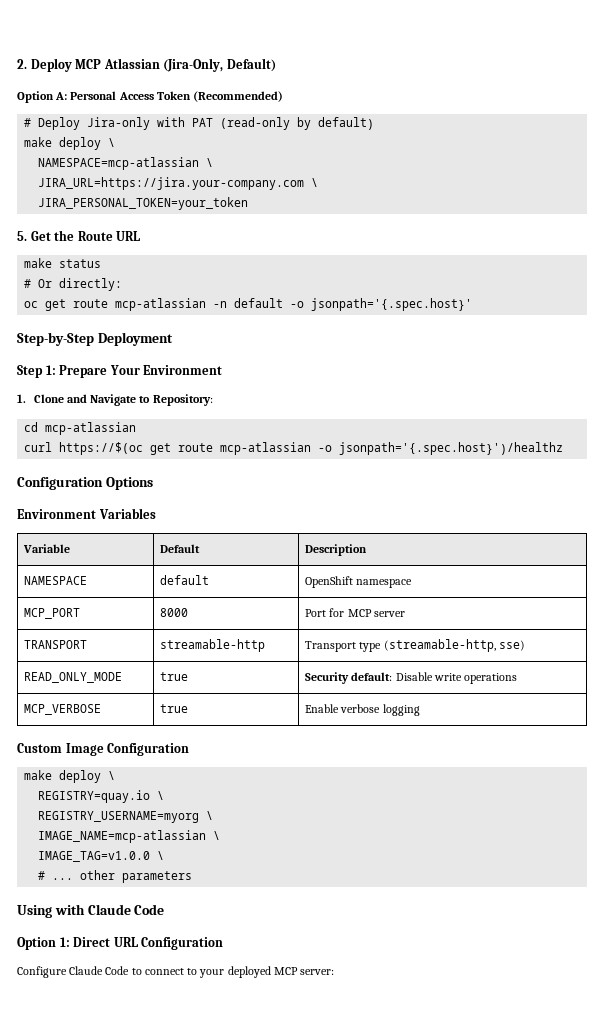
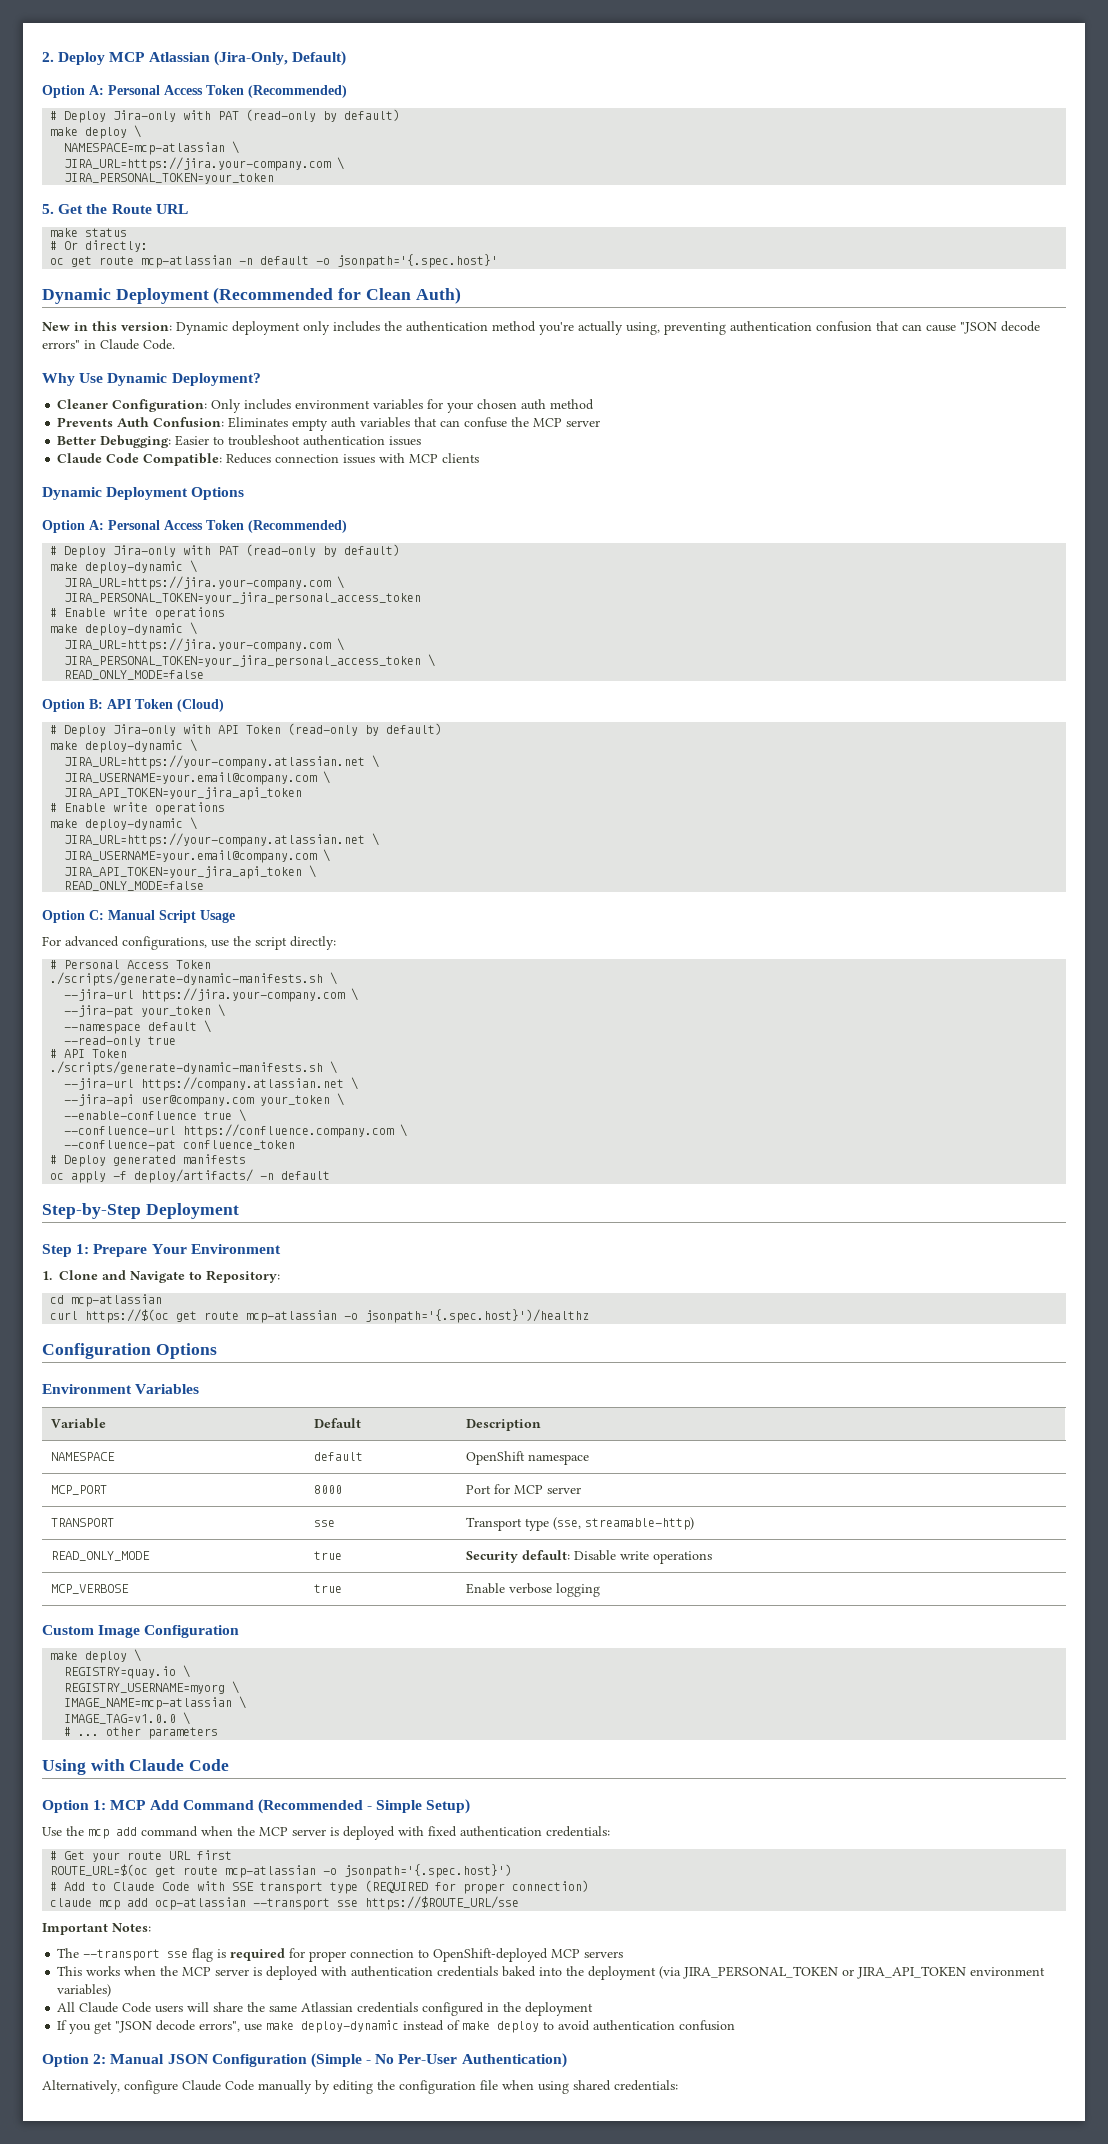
(473, 304) none -> [42,287,461,304] [42,321,1040,335] [42,339,175,350] [42,373,261,386] [57,399,595,413] [57,417,601,431] [57,435,422,448] [57,453,480,466] [42,487,245,500] [42,520,347,533] [50,544,401,558] [50,560,198,574] [64,576,345,590] [64,592,422,605] [50,607,226,620] [50,622,198,636] [64,638,345,652] [64,654,436,668] [64,670,205,680] [42,699,224,712] [50,723,443,737] [50,739,198,753] [64,755,380,769] [64,771,331,785] [64,787,303,800] [50,802,226,815] [50,817,198,831] [64,833,380,847] [64,849,331,863] [64,865,317,879] [64,881,205,891] [42,910,235,923] [42,936,336,950] [50,960,212,969] [50,972,338,986] [64,988,359,1002] [64,1004,226,1018] [64,1020,212,1034] [64,1036,177,1047] [50,1049,128,1058] [50,1061,338,1075] [64,1077,359,1091] [64,1093,345,1107] [64,1109,247,1122] [64,1124,408,1138] [64,1140,296,1152] [50,1154,247,1167] [50,1169,331,1183] // Dynamic Deployment (Recommended for Clean Auth) // New in this version: Dynamic deployment only includes the authentication method you're actually using, preventing authentication confusion that can cause "JSON decode errors" in Claude Code. // Why Use Dynamic Deployment? // Cleaner Configuration: Only includes environment variables for your chosen auth method // Prevents Auth Confusion: Eliminates empty auth variables that can confuse the MCP server // Better Debugging: Easier to troubleshoot authentication issues // Claude Code Compatible: Reduces connection issues with MCP clients // Dynamic Deployment Options // Option A: Personal Access Token (Recommended) // # Deploy Jira-only with PAT (read-only by default) // make deploy-dynamic \ // JIRA_URL=https://jira.your-company.com \ // JIRA_PERSONAL_TOKEN=your_jira_personal_access_token // # Enable write operations // make deploy-dynamic \ // JIRA_URL=https://jira.your-company.com \ // JIRA_PERSONAL_TOKEN=your_jira_personal_access_token \ // READ_ONLY_MODE=false // Option B: API Token (Cloud) // # Deploy Jira-only with API Token (read-only by default) // make deploy-dynamic \ // JIRA_URL=https://your-company.atlassian.net \ // JIRA_USERNAME=your.email@company.com \ // JIRA_API_TOKEN=your_jira_api_token // # Enable write operations // make deploy-dynamic \ // JIRA_URL=https://your-company.atlassian.net \ // JIRA_USERNAME=your.email@company.com \ // JIRA_API_TOKEN=your_jira_api_token \ // READ_ONLY_MODE=false // Option C: Manual Script Usage // For advanced configurations, use the script directly: // # Personal Access Token // ./scripts/generate-dynamic-manifests.sh \ // --jira-url https://jira.your-company.com \ // --jira-pat your_token \ // --namespace default \ // --read-only true // # API Token // ./scripts/generate-dynamic-manifests.sh \ // --jira-url https://company.atlassian.net \ // --jira-api user@company.com your_token \ // --enable-confluence true \ // --confluence-url https://confluence.company.com \ // --confluence-pat confluence_token // # Deploy generated manifests // oc apply -f deploy/artifacts/ -n default
[160,639,266,652] streamable-http -> [313,1520,335,1527] sse
[383,639,525,652] (streamable-http, sse) -> [552,1517,694,1530] (sse, streamable-http)
[73,937,224,950] [17,966,335,978] Direct URL Configuration // Configure Claude Code to connect to your deployed MCP server: -> [110,1799,471,1814] [42,1826,610,1840] [50,1850,233,1862] [50,1864,513,1878] [50,1880,590,1894] [50,1896,520,1910] [42,1923,151,1935] [57,1948,624,1962] [57,1966,1046,1980] [57,1984,112,1997] [57,2002,594,2016] [57,2020,736,2034] [42,2053,567,2068] [42,2080,678,2094] MCP Add Command (Recommended - Simple Setup) // Use the mcp add command when the MCP server is deployed with fixed authentication credentials: // # Get your route URL first // ROUTE_URL=$(oc get route mcp-atlassian -o jsonpath='{.spec.host}') // # Add to Claude Code with SSE transport type (REQUIRED for proper connection) // claude mcp add ocp-atlassian --transport sse https://$ROUTE_URL/sse // Important Notes: // The --transport sse flag is required for proper connection to OpenShift-deployed MCP servers // This works when the MCP server is deployed with authentication credentials baked into the deployment (via JIRA_PERSONAL_TOKEN or JIRA_API_TOKEN environment variables) // All Claude Code users will share the same Atlassian credentials configured in the deployment // If you get "JSON decode errors", use make deploy-dynamic instead of make deploy to avoid authentication confusion // Option 2: Manual JSON Configuration (Simple - No Per-User Authentication) // Alternatively, configure Claude Code manually by editing the configuration file when using shared credentials:

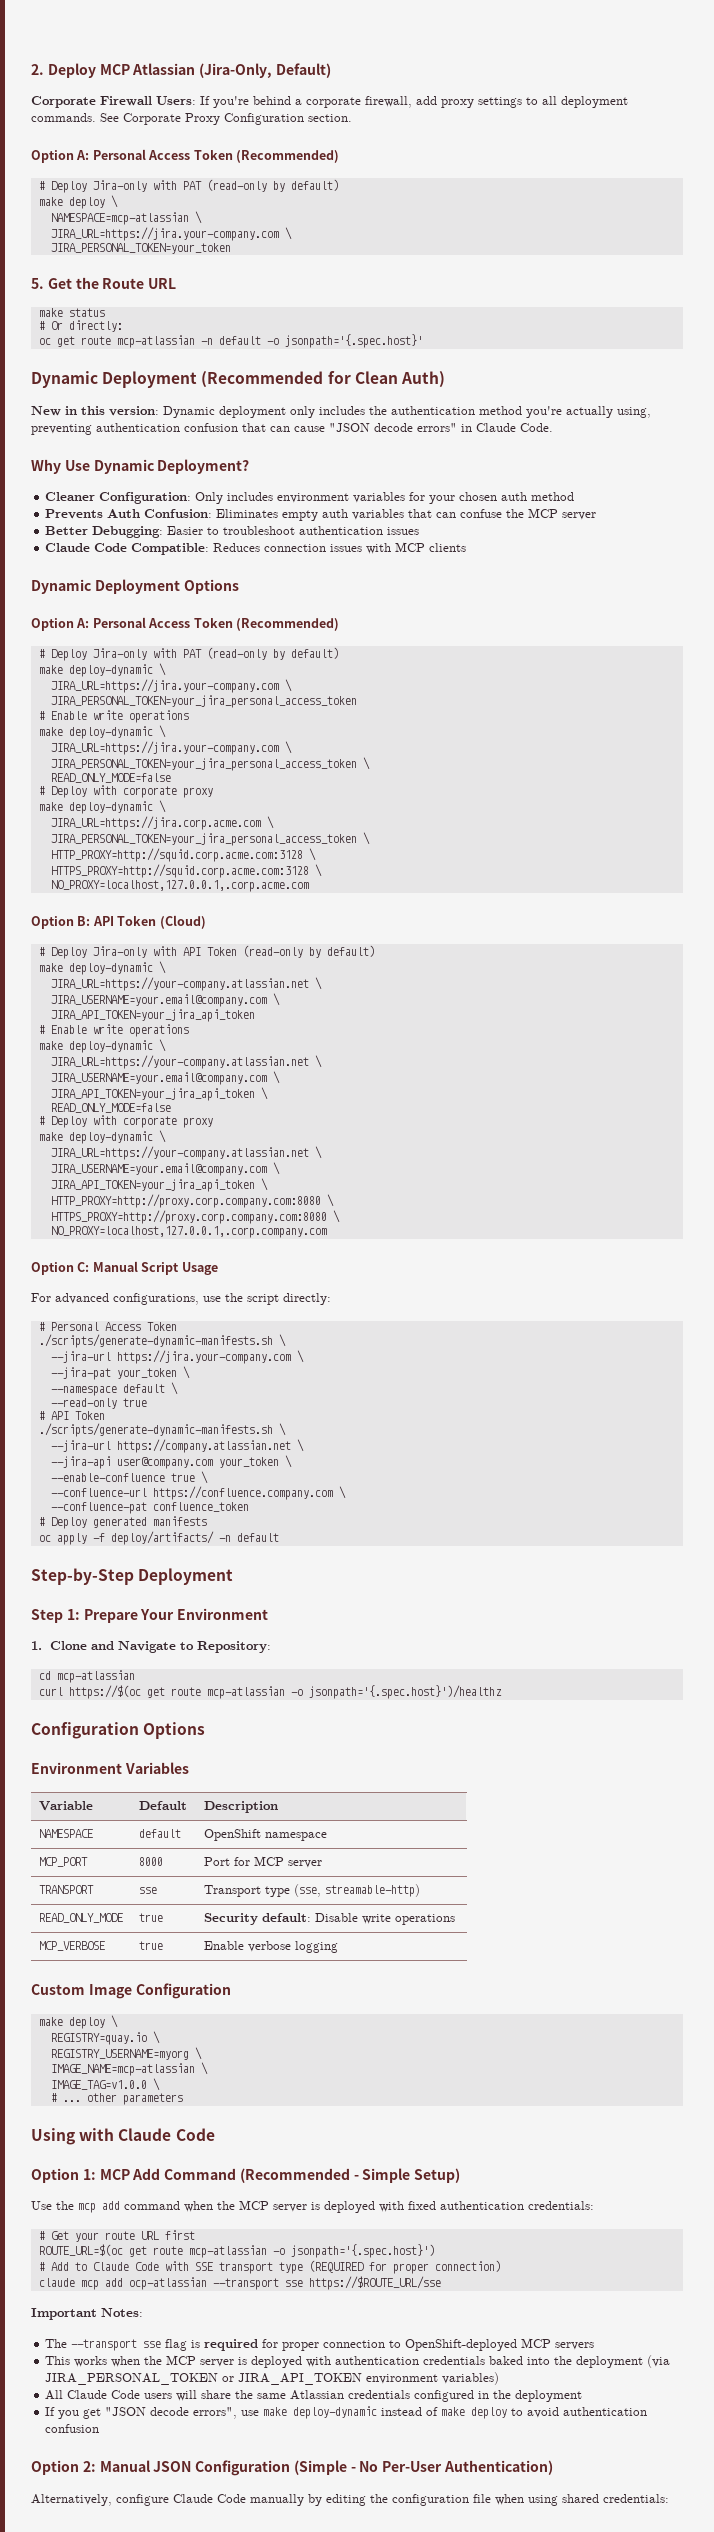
(346, 58) none -> [31,96,628,108] [31,113,352,125] // Corporate Firewall Users: If you're behind a corporate firewall, add proxy settings to all deployment commands. See Corporate Proxy Configuration section.
(205, 675) none -> [38,785,213,798] [38,800,166,814] [50,816,274,830] [50,832,370,846] [50,848,316,862] [50,864,322,878] [50,880,309,892] // # Deploy with corporate proxy // make deploy-dynamic \ // JIRA_URL=https://jira.corp.acme.com \ // JIRA_PERSONAL_TOKEN=your_jira_personal_access_token \ // HTTP_PROXY=http://squid.corp.acme.com:3128 \ // HTTPS_PROXY=http://squid.corp.acme.com:3128 \ // NO_PROXY=localhost,127.0.0.1,.corp.acme.com
(205, 886) none -> [38,1115,213,1128] [38,1130,166,1144] [50,1146,322,1160] [50,1162,280,1176] [50,1178,268,1192] [50,1194,334,1208] [50,1210,340,1224] [50,1226,327,1238] // # Deploy with corporate proxy // make deploy-dynamic \ // JIRA_URL=https://your-company.atlassian.net \ // JIRA_USERNAME=your.email@company.com \ // JIRA_API_TOKEN=your_jira_api_token \ // HTTP_PROXY=http://proxy.corp.company.com:8080 \ // HTTPS_PROXY=http://proxy.corp.company.com:8080 \ // NO_PROXY=localhost,127.0.0.1,.corp.company.com

